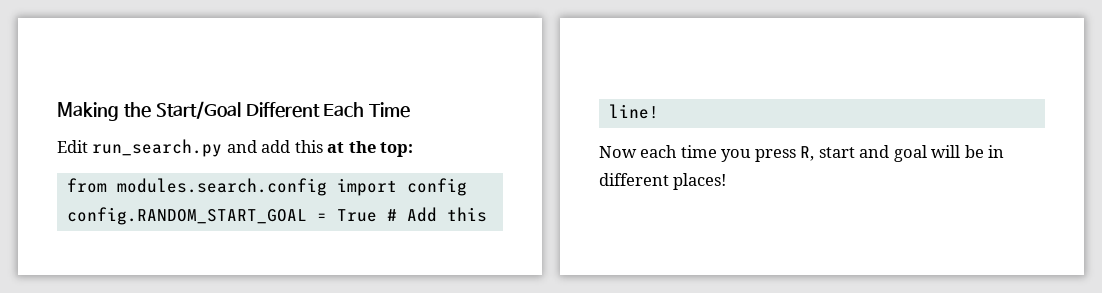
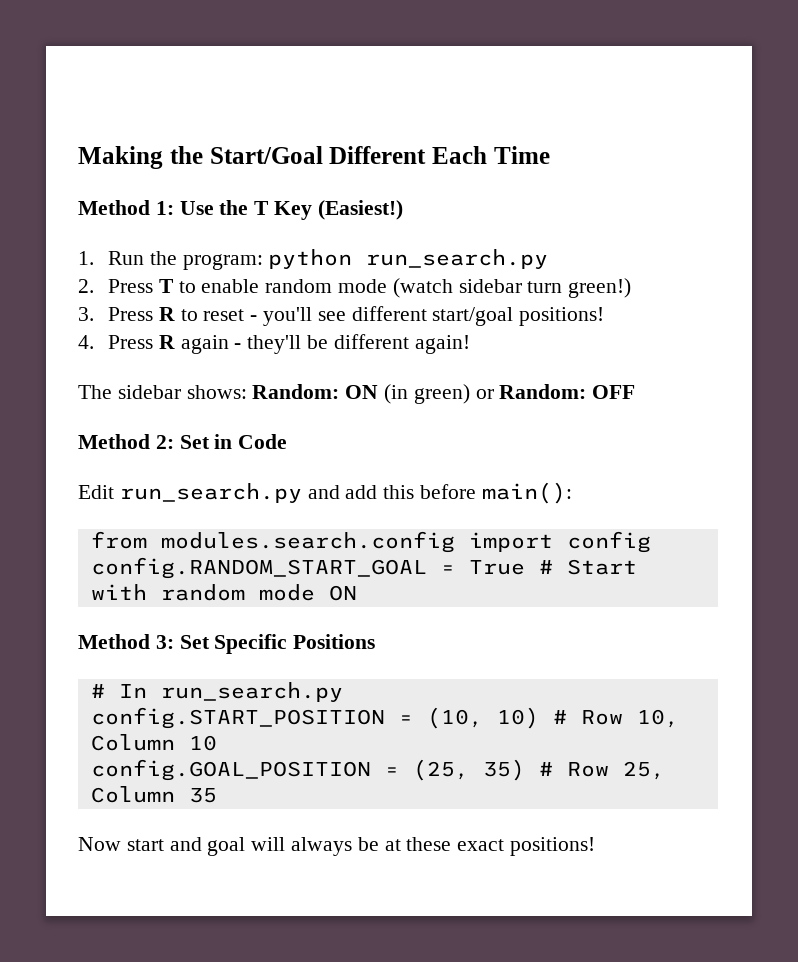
(411, 110) none -> [78,200,403,220] [78,249,549,270] [78,278,632,298] [78,306,605,326] [78,334,470,354] [78,384,636,404] [78,434,288,449] // Method 1: Use the T Key (Easiest!) // 1. Run the program: python run_search.py // 2. Press T to enable random mode (watch sidebar turn green!) // 3. Press R to reset - you'll see different start/goal positions! // 4. Press R again - they'll be different again! // The sidebar shows: Random: ON (in green) or Random: OFF // Method 2: Set in Code
[327,141,414,157] at the top: -> [420,482,572,504] before main():
[406,207,487,222] [608,104,659,119] [599,145,1005,162] [599,173,727,190] Add this line! // Now each time you press R, start and goal will be in different places! -> [566,559,637,575] [90,584,357,601] [78,634,376,654] [90,682,343,702] [90,707,679,729] [90,734,217,751] [90,759,665,781] [90,786,217,803] [78,837,596,856] Start with random mode ON // Method 3: Set Specific Positions // # In run_search.py // config.START_POSITION = (10, 10) # Row 10, Column 10 // config.GOAL_POSITION = (25, 35) # Row 25, Column 35 // Now start and goal will always be at these exact positions!

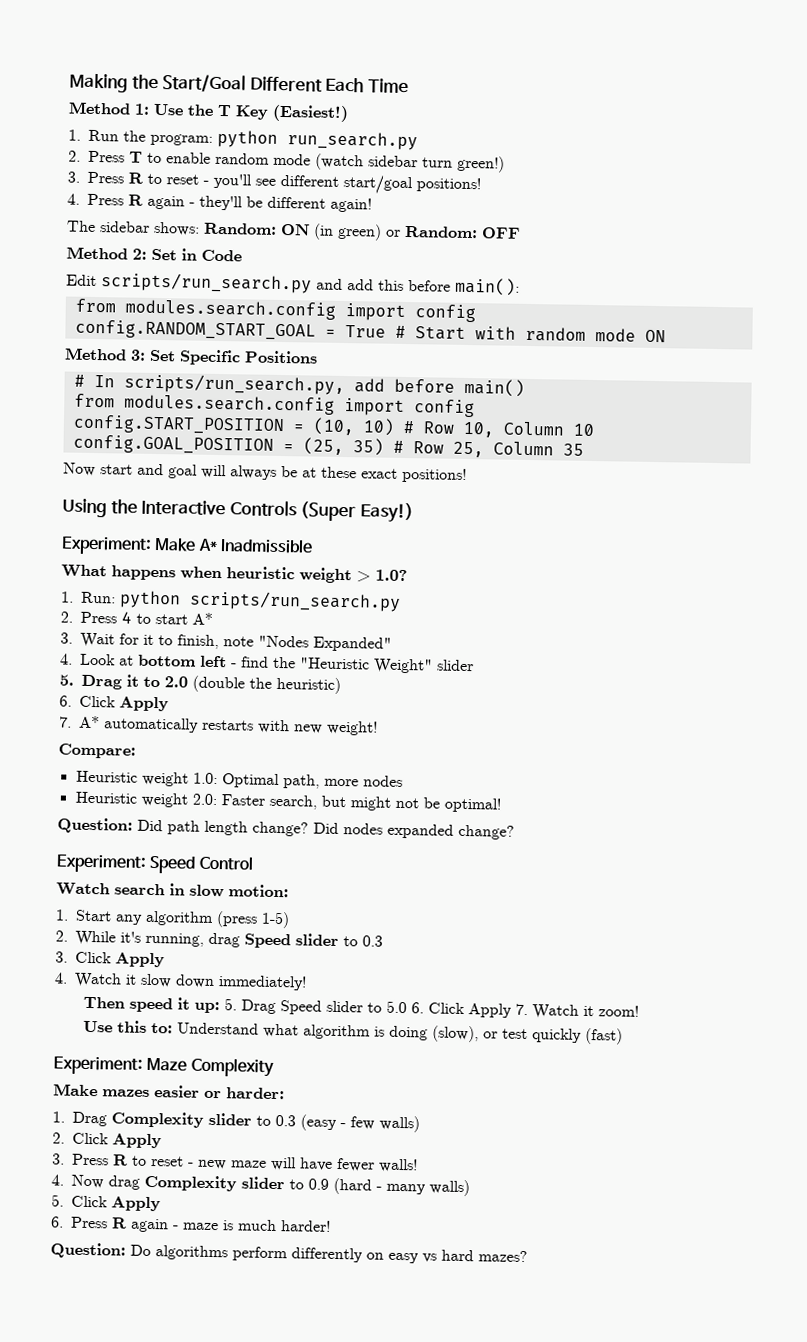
[119,483,302,503] run_search.py -> [101,272,312,294] scripts/run_search.py
[160,682,343,702] run_search.py -> [123,373,525,397] [73,393,475,418] scripts/run_search.py, add before main() // from modules.search.config import config
(596, 846) none -> [62,498,414,523] [61,536,313,555] [61,564,408,584] [61,590,401,612] [60,611,213,625] [60,632,392,652] [60,653,474,674] [59,674,341,694] [59,695,169,712] [59,715,378,736] [58,743,136,759] [75,770,403,789] [74,791,501,813] [57,817,515,840] [56,854,254,874] [56,882,289,898] [55,909,290,929] [55,930,383,949] [55,951,165,968] [54,972,307,991] [83,996,640,1019] [83,1020,624,1045] [53,1056,274,1077] [53,1083,285,1100] [52,1111,420,1133] [52,1132,162,1149] [52,1153,418,1173] [51,1174,470,1197] [51,1194,161,1212] [51,1216,331,1233] [50,1242,528,1264] // Using the Interactive Controls (Super Easy!) // Experiment: Make A* Inadmissible // What happens when heuristic weight > 1.0? // 1. Run: python scripts/run_search.py // 2. Press 4 to start A* // 3. Wait for it to finish, note "Nodes Expanded" // 4. Look at bottom left - find the "Heuristic Weight" slider // 5. Drag it to 2.0 (double the heuristic) // 6. Click Apply // 7. A* automatically restarts with new weight! // Compare: // Heuristic weight 1.0: Optimal path, more nodes // Heuristic weight 2.0: Faster search, but might not be optimal! // Question: Did path length change? Did nodes expanded change? // Experiment: Speed Control // Watch search in slow motion: // 1. Start any algorithm (press 1-5) // 2. While it's running, drag Speed slider to 0.3 // 3. Click Apply // 4. Watch it slow down immediately! // Then speed it up: 5. Drag Speed slider to 5.0 6. Click Apply 7. Watch it zoom! // Use this to: Understand what algorithm is doing (slow), or test quickly (fast) // Experiment: Maze Complexity // Make mazes easier or harder: // 1. Drag Complexity slider to 0.3 (easy - few walls) // 2. Click Apply // 3. Press R to reset - new maze will have fewer walls! // 4. Now drag Complexity slider to 0.9 (hard - many walls) // 5. Click Apply // 6. Press R again - maze is much harder! // Question: Do algorithms perform differently on easy vs hard mazes?

